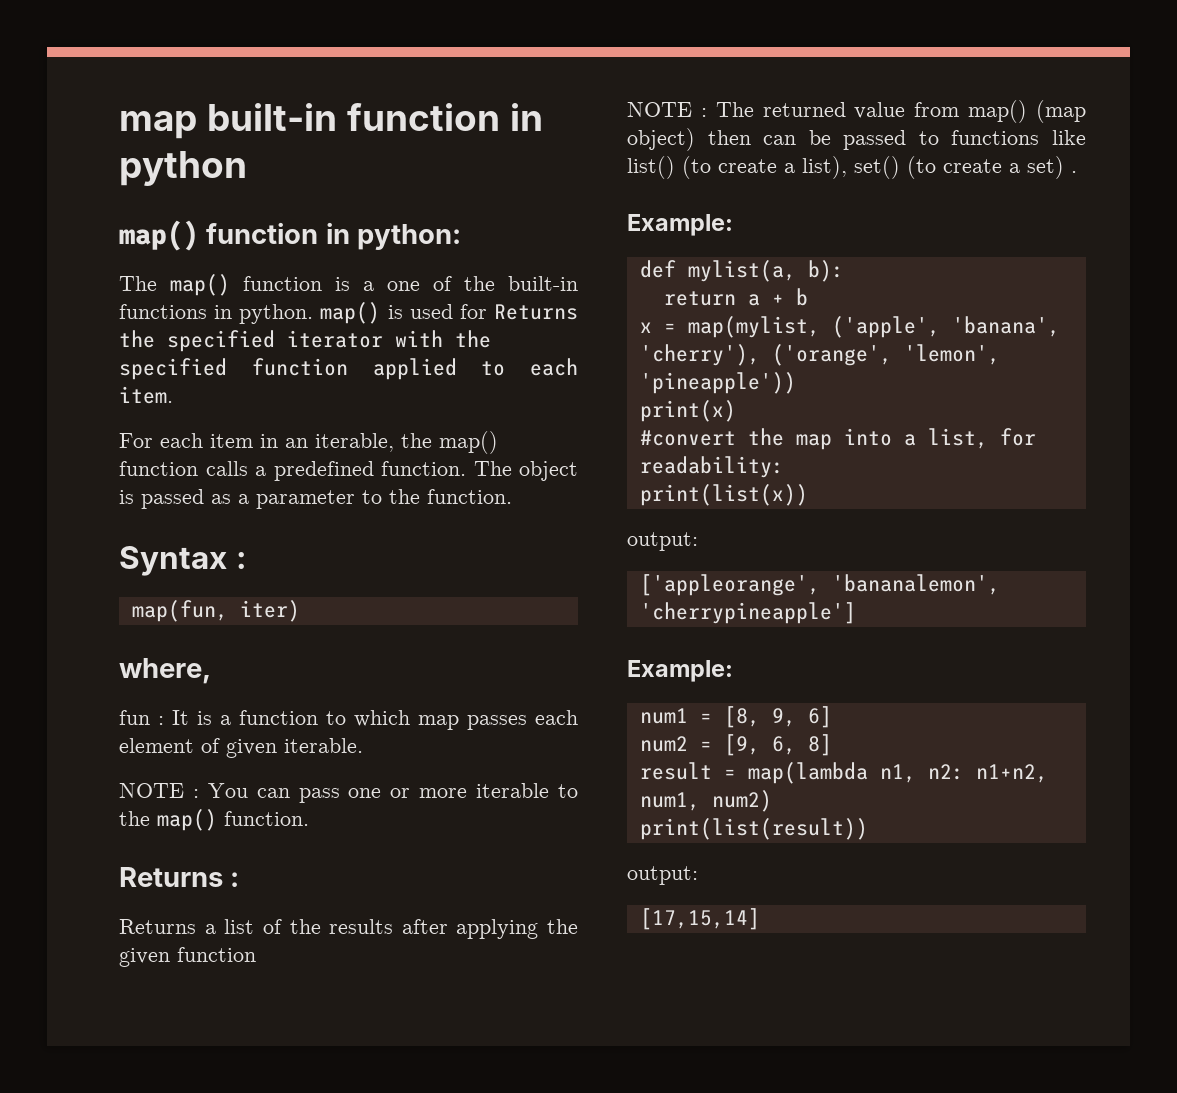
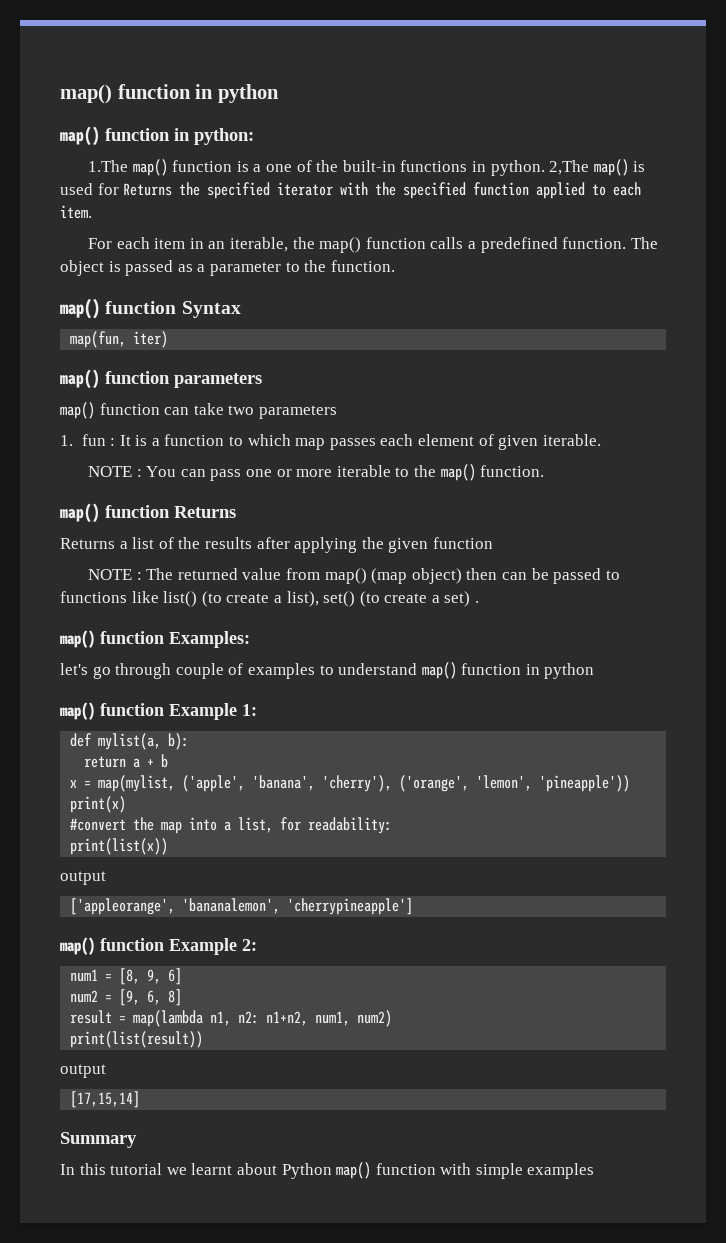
[119,103,337,139] map built-in -> [60,84,112,104] map()
[119,276,157,291] The -> [88,160,129,172] 1.The
(314, 314) none -> [549,160,590,175] 2,The
(512, 496) none -> [60,298,177,319] map() function
[235,552,247,569] : -> (241, 309) none
[119,658,211,684] where, // -> [60,369,262,389] [60,402,337,419] [60,435,73,446] map() function parameters // map() function can take two parameters // 1.
[119,867,240,887] Returns : -> [60,503,236,523] map() function Returns
[627,214,733,236] Example: -> [60,630,250,648] [60,662,595,679] [60,702,257,720] map() function Examples: // let's go through couple of examples to understand map() function in python // map() function Example 1:
[627,532,698,551] output: -> [60,871,106,885] output
[627,660,733,682] Example: -> [60,937,257,955] map() function Example 2:
[627,866,698,885] output: -> [60,1064,106,1078] output
(760, 919) none -> [60,1132,137,1148] [60,1162,595,1179] // Summary // In this tutorial we learnt about Python map() function with simple examples

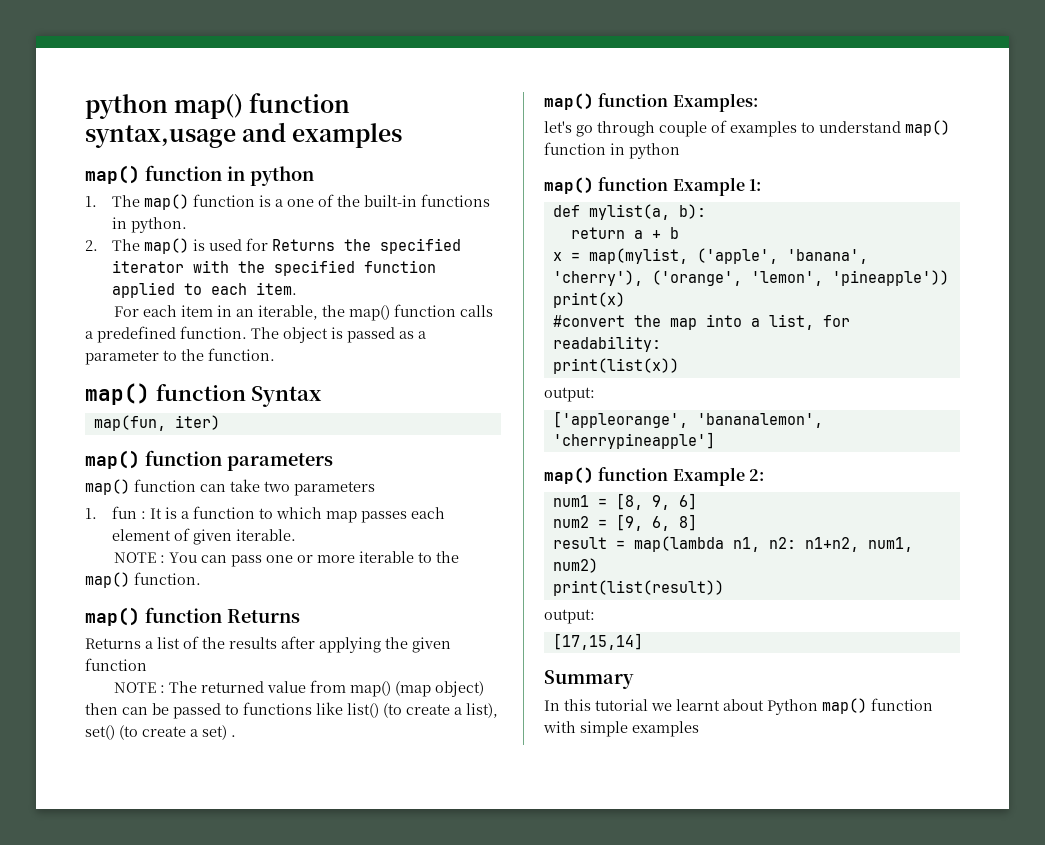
[60,84,279,104] [60,126,254,146] [88,160,129,172] map() function in python // map() function in python: // 1.The -> [85,93,351,119] [85,122,403,148] [85,165,314,186] [85,195,141,207] python map() function syntax,usage and examples // map() function in python // 1. The
[549,160,590,175] 2,The -> [85,239,141,251] // 2. The
[60,871,106,885] output -> [544,387,595,402] output:
[60,1064,106,1078] output -> [544,609,595,624] output:

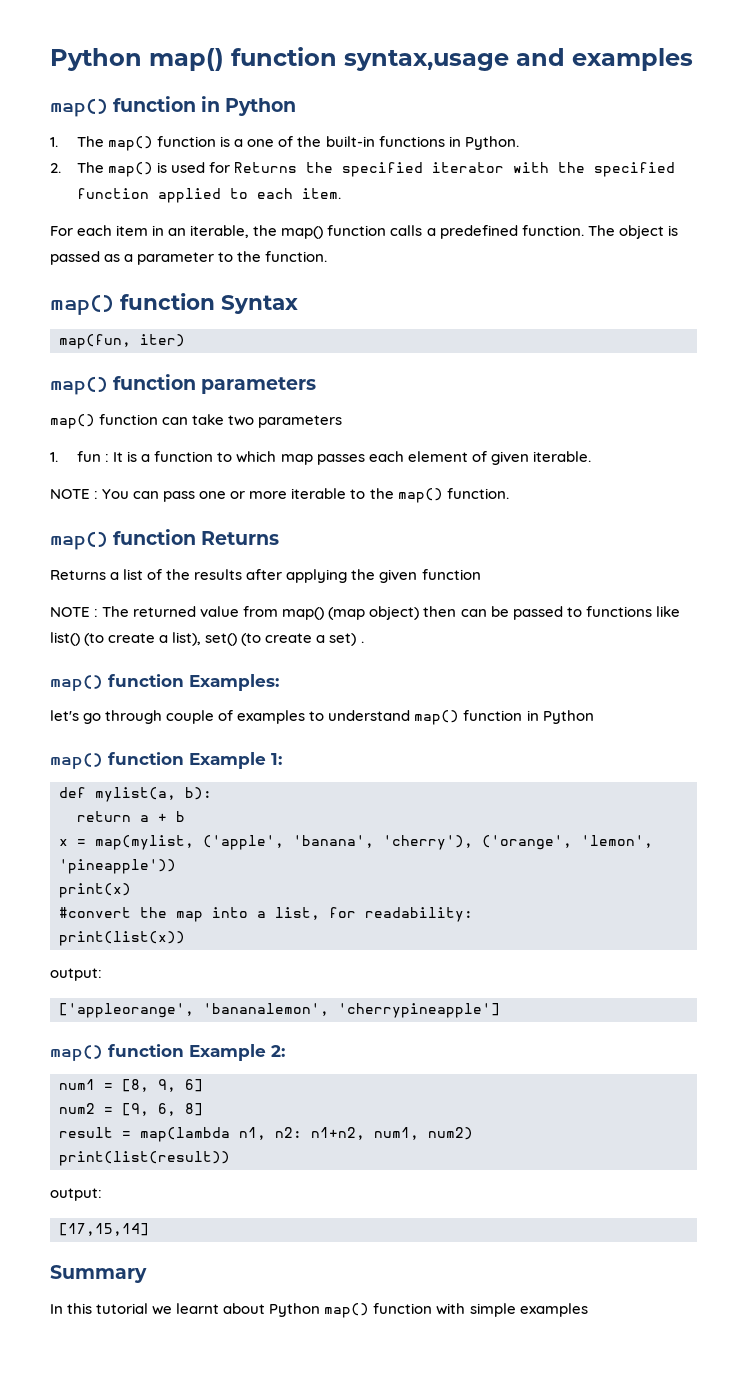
[85,94,168,119] python -> [50,48,142,71] Python
[250,166,314,186] python -> [225,98,297,116] Python
[131,217,188,233] python. -> [464,136,519,150] Python.
[629,143,680,159] python -> [542,710,594,724] Python

